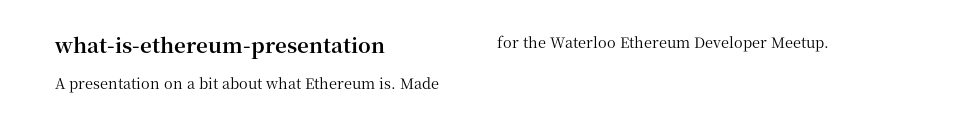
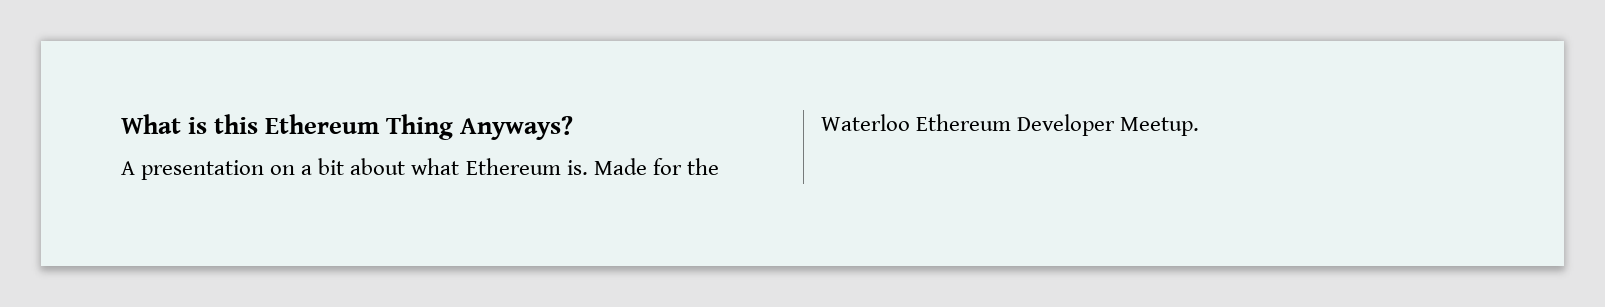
[54,36,385,59] what-is-ethereum-presentation -> [121,114,574,140] What is this Ethereum Thing Anyways?

